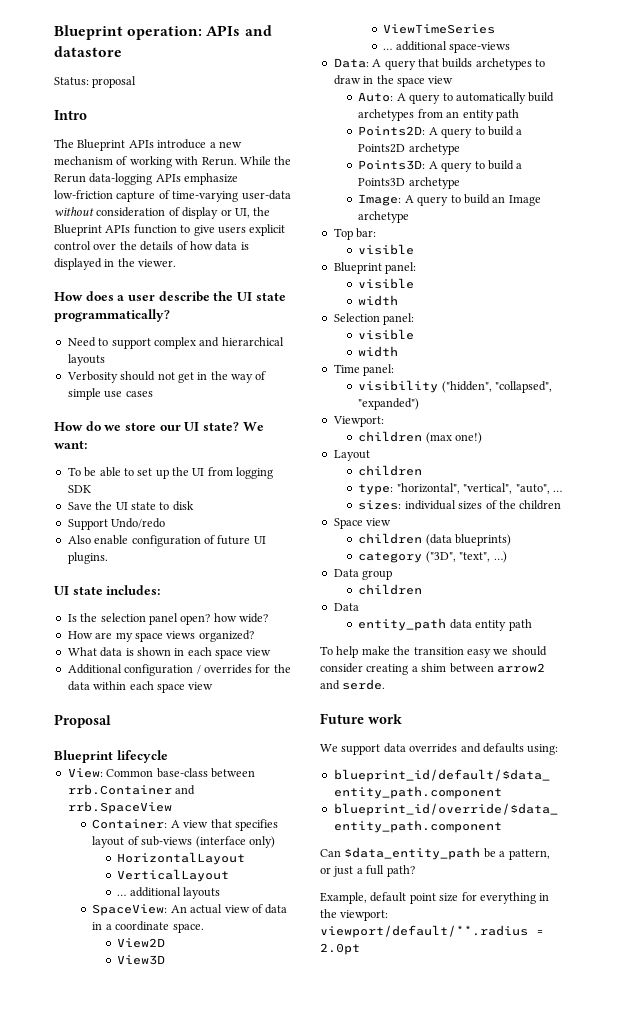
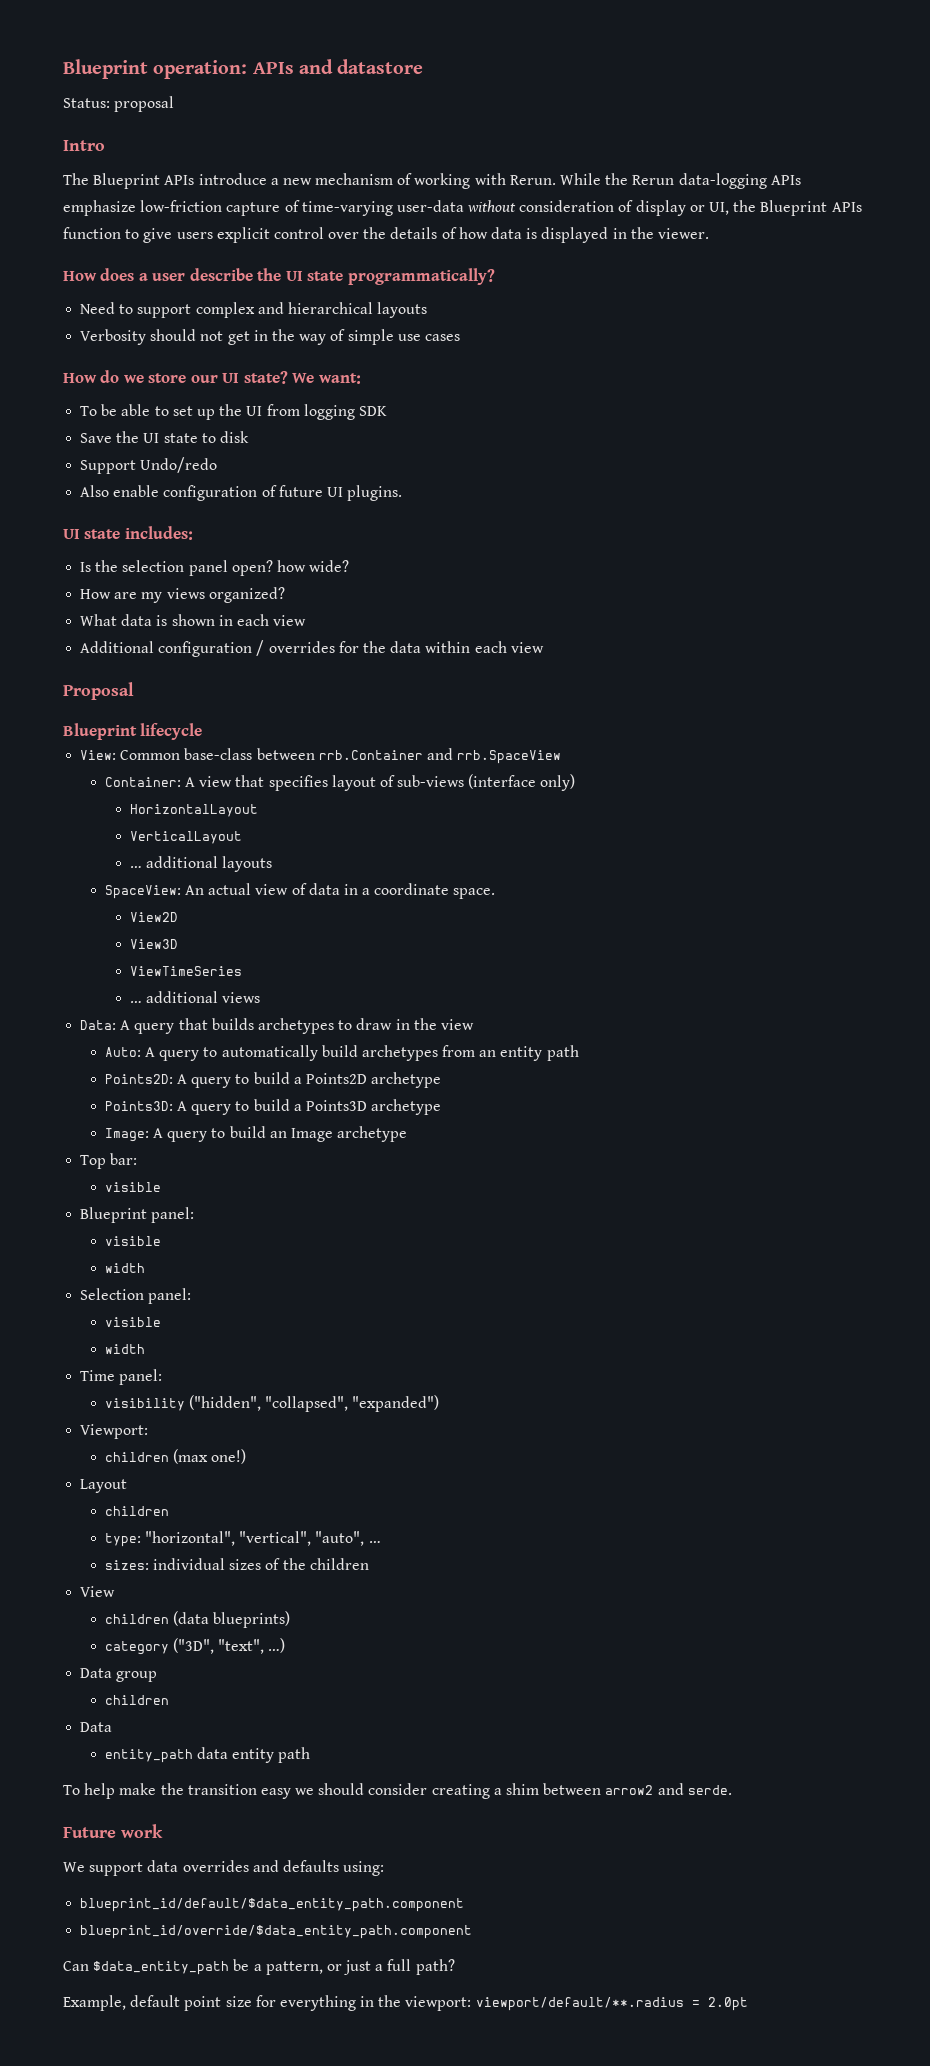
[134,632,163,642] space -> (163, 597) none
[215,649,243,659] space -> (269, 620) none
[156,683,185,693] space -> (507, 647) none
[448,42,510,53] space-views -> [221,992,260,1003] views
[396,77,425,87] space -> (437, 1024) none
[333,518,392,529] Space view -> [80,1586,116,1597] View

